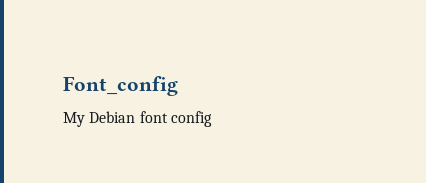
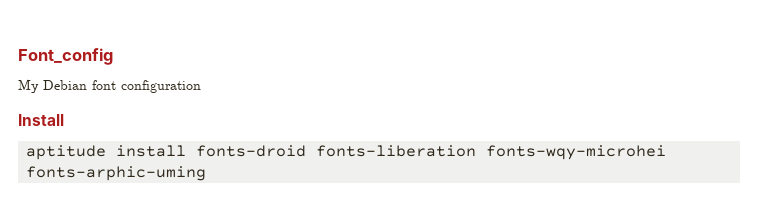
[170,111,212,127] config -> [121,80,201,93] [18,114,64,126] [26,145,667,160] [26,166,207,181] configuration // Install // aptitude install fonts-droid fonts-liberation fonts-wqy-microhei fonts-arphic-uming

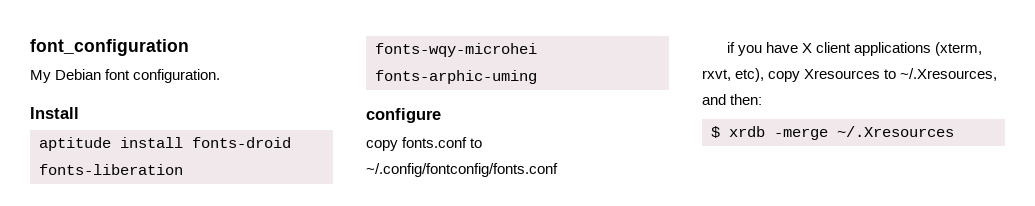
[18,48,113,65] Font_config -> [30,39,189,56] font_configuration
[121,80,201,93] configuration -> [133,69,221,83] configuration.
(207, 173) none -> [366,108,441,123] [366,137,483,151] [366,163,558,177] [726,42,983,56] [702,68,998,82] [702,94,763,105] [711,126,954,140] // configure // copy fonts.conf to ~/.config/fontconfig/fonts.conf // if you have X client applications (xterm, rxvt, etc), copy Xresources to ~/.Xresources, and then: // $ xrdb -merge ~/.Xresources

